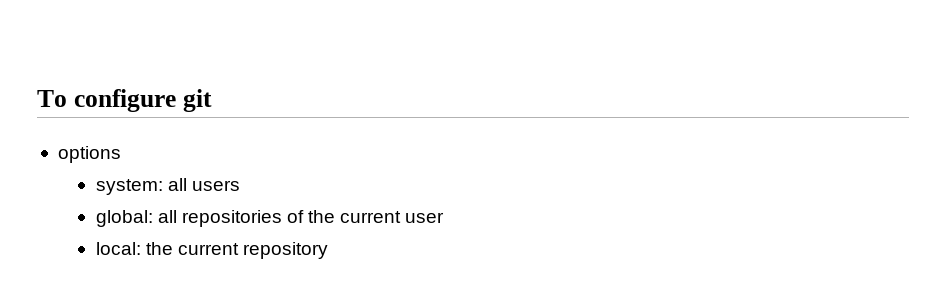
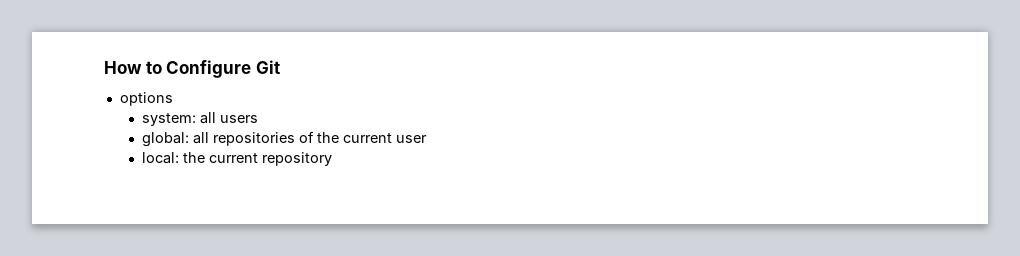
[37,89,212,112] To configure git -> [104,60,280,78] How to Configure Git

